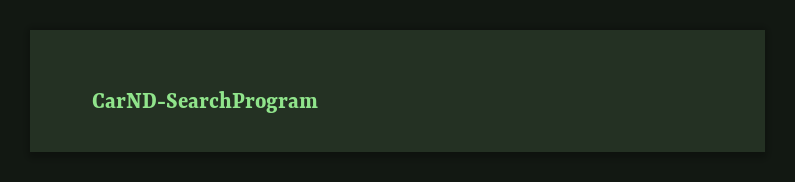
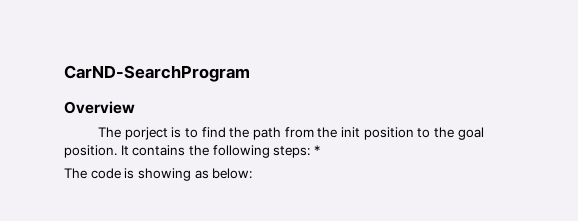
(318, 102) none -> [64,101,135,114] [98,127,484,140] [64,145,320,158] [64,168,253,181] // Overview // The porject is to find the path from the init position to the goal position. It contains the following steps: * // The code is showing as below:

